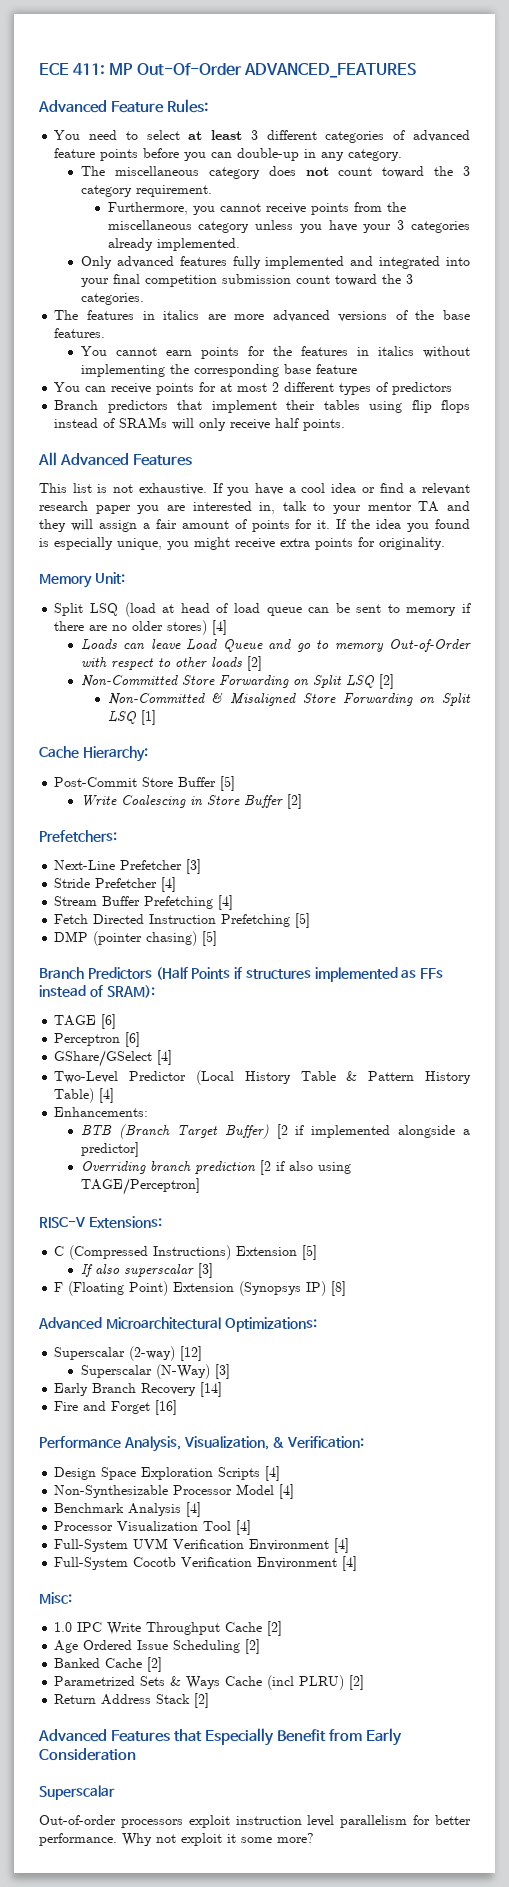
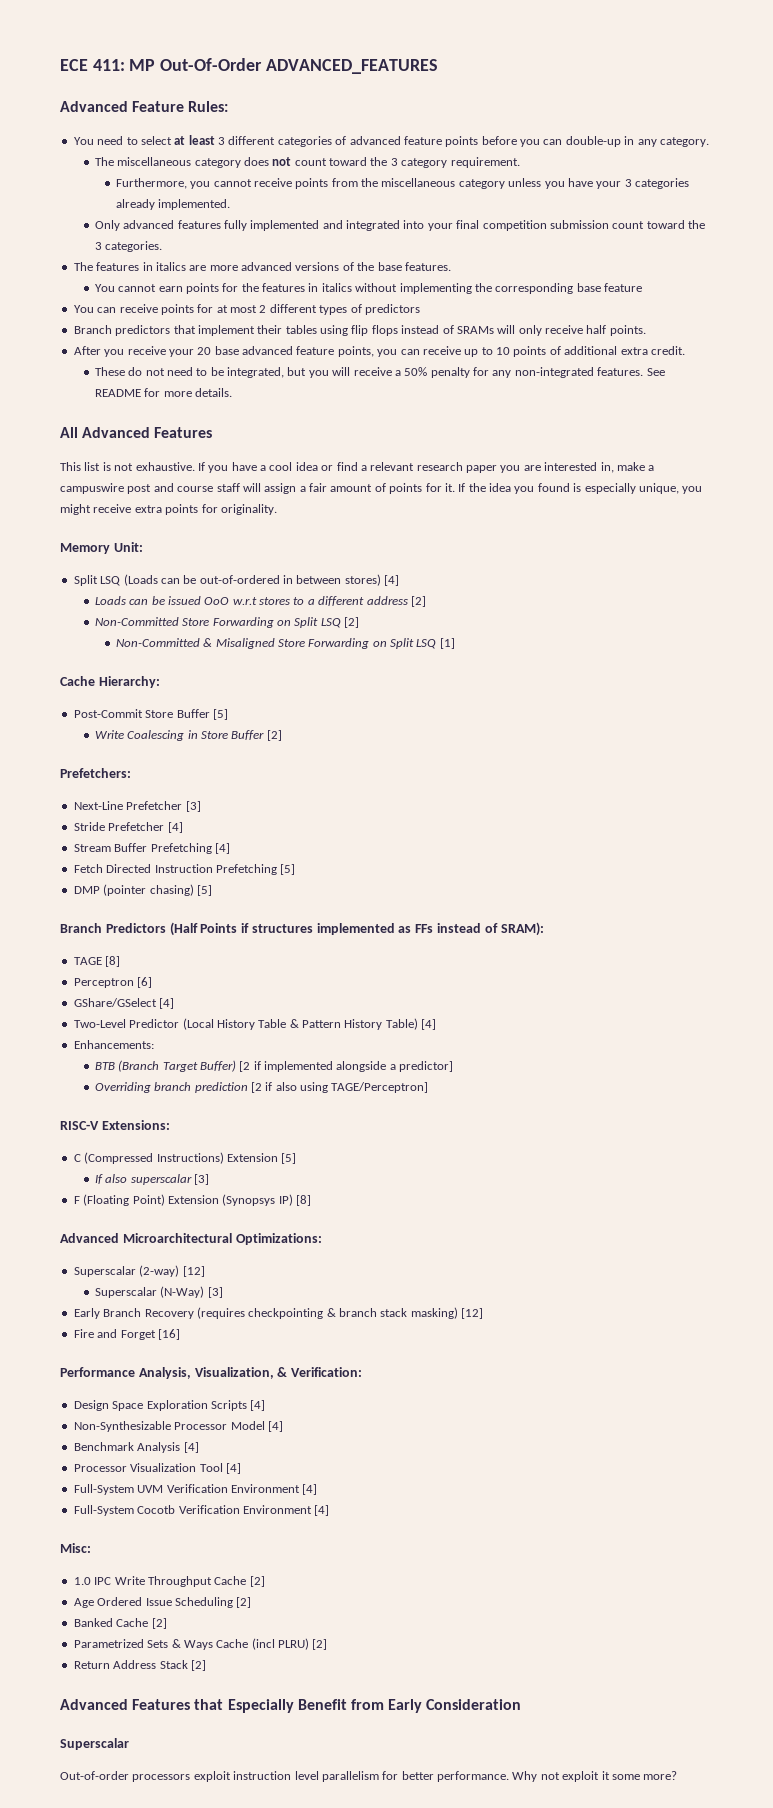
(346, 425) none -> [73,346,685,357] [94,367,665,378] [94,388,232,397] // After you receive your 20 base advanced feature points, you can receive up to 10 points of additional extra credit. // These do not need to be integrated, but you will receive a 50% penalty for any non-integrated features. See README for more details.
[282,501,470,514] [39,519,66,532] talk to your mentor TA and they -> [616,462,655,471] [60,483,240,494] make a campuswire post and course staff
[124,602,472,617] [54,620,228,635] [81,639,472,652] [81,657,243,670] (load at head of load queue can be sent to memory if there are no older stores) [4] // Loads can leave Load Queue and go to memory Out-of-Order with respect to other loads -> [123,574,400,586] [94,596,408,606] (Loads can be out-of-ordered in between stores) [4] // Loads can be issued OoO w.r.t stores to a different address
[101,1014,117,1029] [6] -> [105,956,121,967] [8]
[200,1382,223,1397] [14] -> [196,1307,484,1319] (requires checkpointing & branch stack masking) [12]

